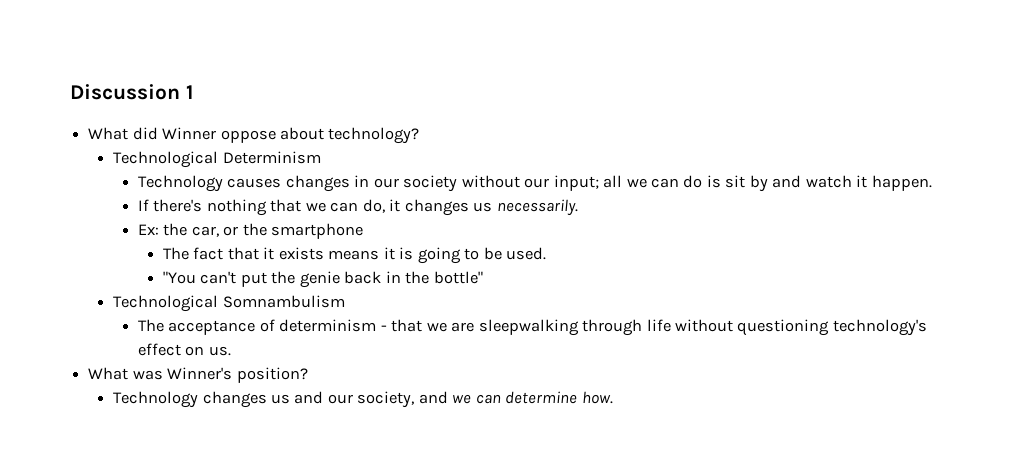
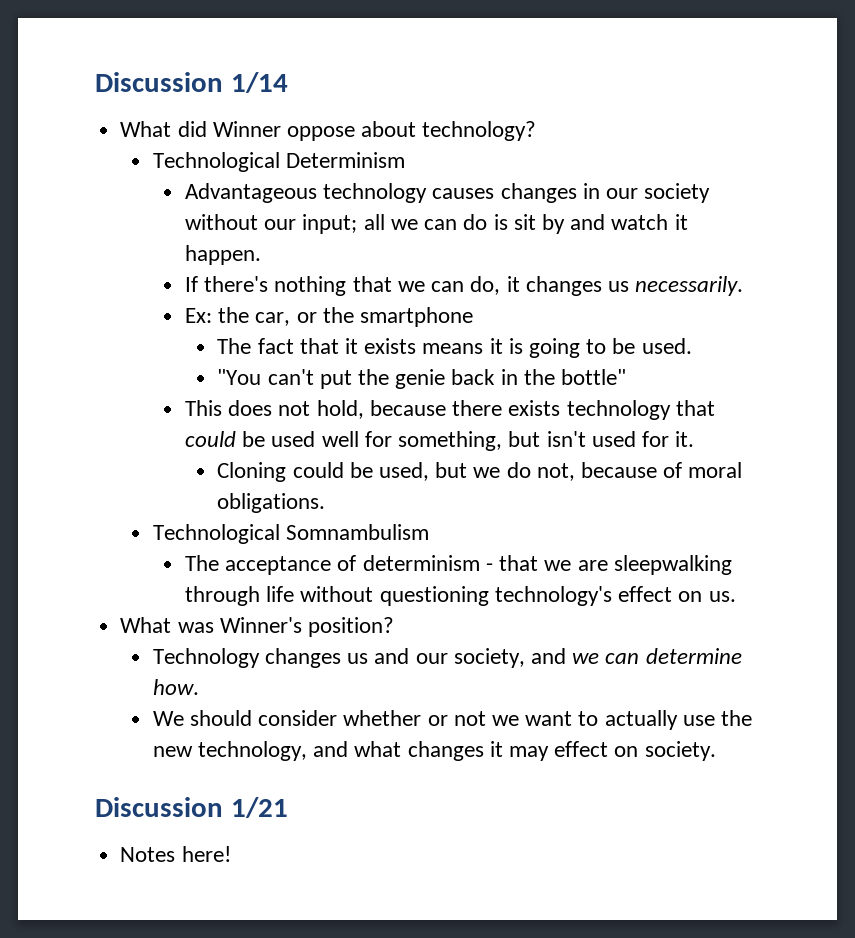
[70,84,193,100] Discussion 1 -> [95,72,288,93] Discussion 1/14
[138,175,224,192] Technology -> [185,183,428,203] Advantageous technology
(483, 277) none -> [185,400,715,420] [185,431,695,451] [217,462,743,482] [217,493,326,513] // This does not hold, because there exists technology that could be used well for something, but isn't used for it. // Cloning could be used, but we do not, because of moral obligations.
(613, 397) none -> [152,710,752,730] [152,741,716,761] [95,797,288,818] [120,846,231,862] // We should consider whether or not we want to actually use the new technology, and what changes it may effect on society. // Discussion 1/21 // Notes here!

